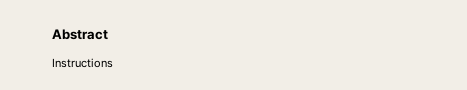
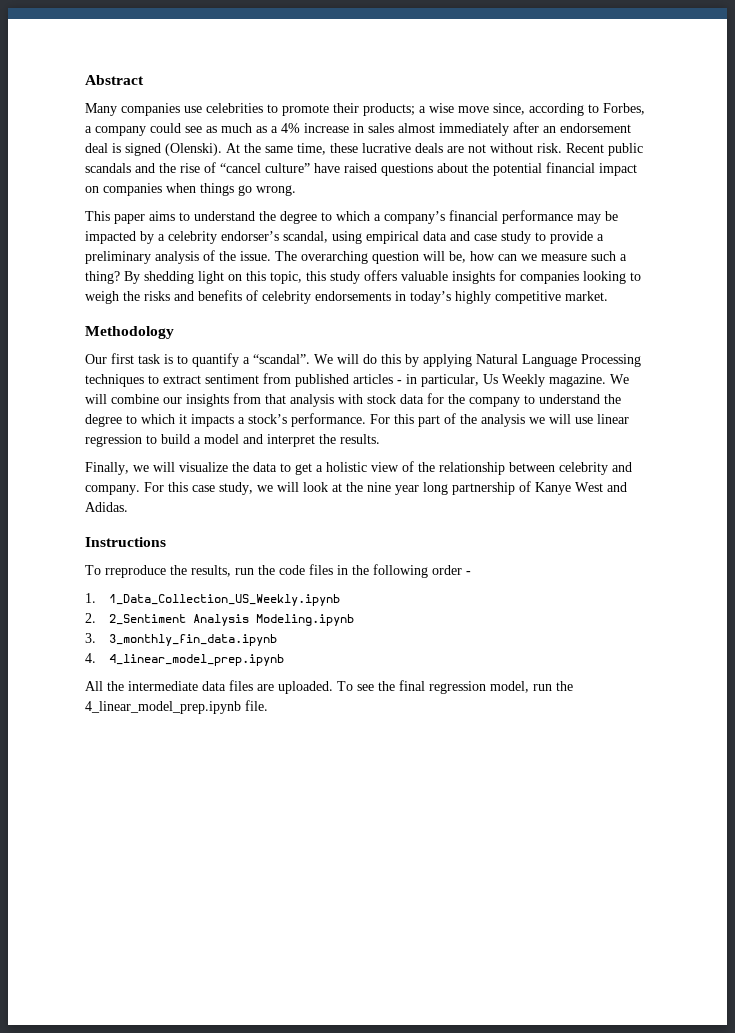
[52,58,113,68] Instructions -> [85,103,645,116] [85,122,631,136] [85,143,643,156] [85,162,637,176] [85,183,296,196] [85,210,618,224] [85,231,604,244] [85,250,627,264] [85,270,641,284] [85,290,608,304] [85,326,174,339] [85,353,641,367] [85,373,629,387] [85,393,621,407] [85,413,629,427] [85,434,380,447] [85,461,632,475] [85,481,627,495] [85,502,128,512] [85,537,166,547] [85,564,471,578] [85,593,340,606] [85,613,354,626] [85,633,277,646] [85,653,284,666] [85,680,573,694] [85,700,268,714] Many companies use celebrities to promote their products; a wise move since, according to Forbes, a company could see as much as a 4% increase in sales almost immediately after an endorsement deal is signed (Olenski). At the same time, these lucrative deals are not without risk. Recent public scandals and the rise of “cancel culture” have raised questions about the potential financial impact on companies when things go wrong. // This paper aims to understand the degree to which a company’s financial performance may be impacted by a celebrity endorser’s scandal, using empirical data and case study to provide a preliminary analysis of the issue. The overarching question will be, how can we measure such a thing? By shedding light on this topic, this study offers valuable insights for companies looking to weigh the risks and benefits of celebrity endorsements in today’s highly competitive market. // Methodology // Our first task is to quantify a “scandal”. We will do this by applying Natural Language Processing techniques to extract sentiment from published articles - in particular, Us Weekly magazine. We will combine our insights from that analysis with stock data for the company to understand the degree to which it impacts a stock’s performance. For this part of the analysis we will use linear regression to build a model and interpret the results. // Finally, we will visualize the data to get a holistic view of the relationship between celebrity and company. For this case study, we will look at the nine year long partnership of Kanye West and Adidas. // Instructions // To rreproduce the results, run the code files in the following order - // 1. 1_Data_Collection_US_Weekly.ipynb // 2. 2_Sentiment Analysis Modeling.ipynb // 3. 3_monthly_fin_data.ipynb // 4. 4_linear_model_prep.ipynb // All the intermediate data files are uploaded. To see the final regression model, run the 4_linear_model_prep.ipynb file.

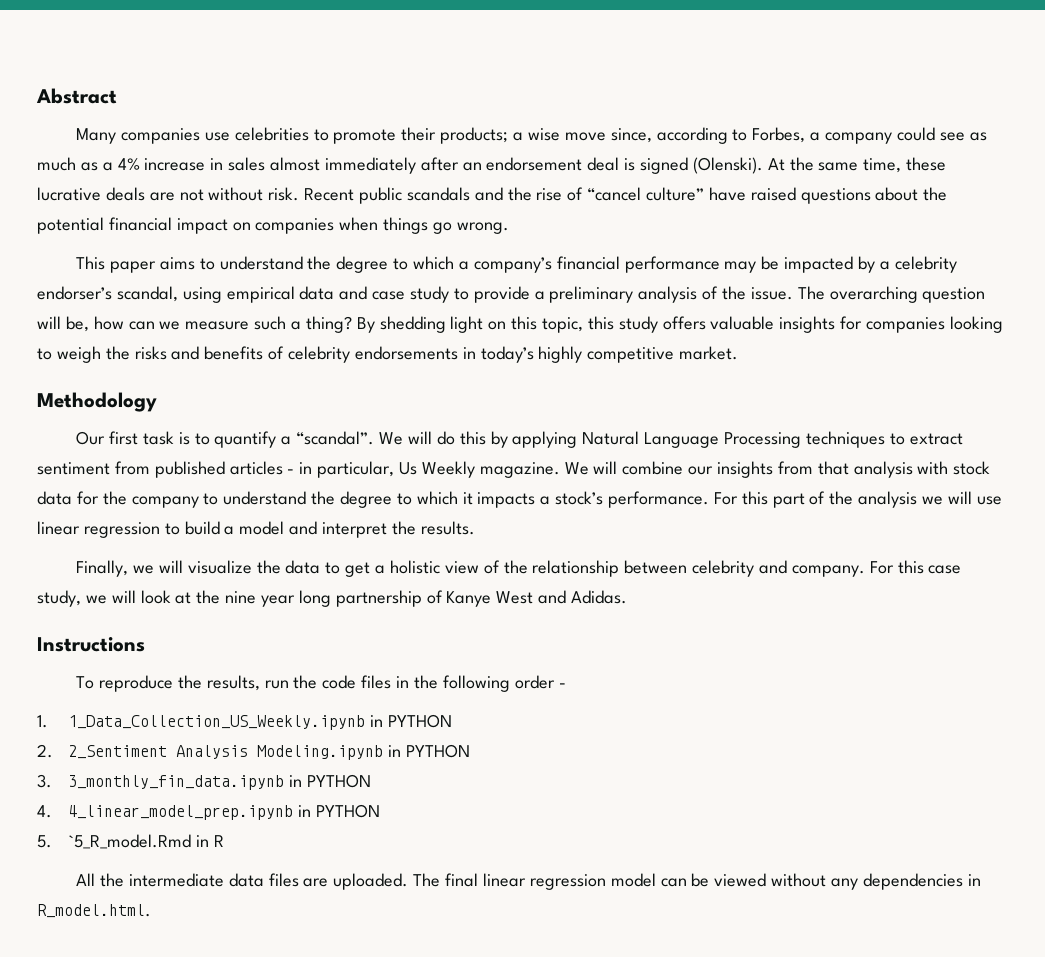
[105,565,166,578] rreproduce -> [99,675,174,692] reproduce
(340, 600) none -> [369,714,452,728] in PYTHON
(354, 620) none -> [387,744,470,758] in PYTHON
(277, 640) none -> [288,774,371,788] in PYTHON
(284, 660) none -> [297,804,380,818] [37,834,224,849] in PYTHON // 5. `5_R_model.Rmd in R
[337,680,573,694] [85,700,268,714] To see the final regression model, run the 4_linear_model_prep.ipynb file. -> [413,873,981,890] [37,904,151,918] The final linear regression model can be viewed without any dependencies in R_model.html.

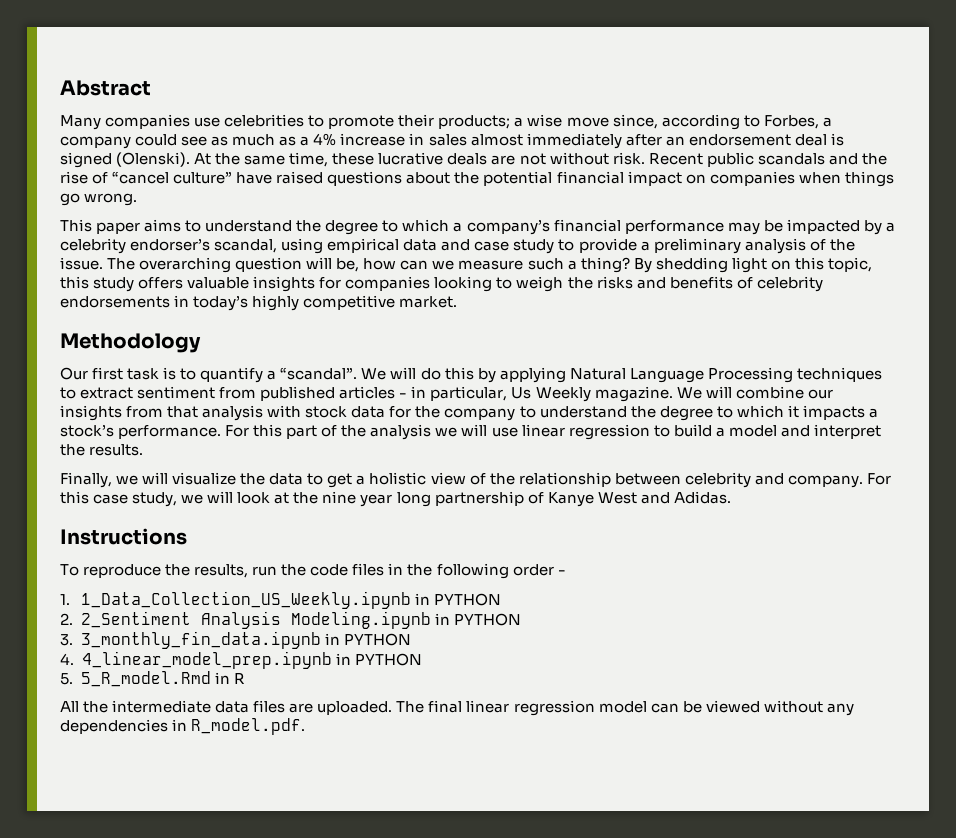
[68,834,192,849] `5_R_model.Rmd -> [81,671,212,687] 5_R_model.Rmd
[37,904,151,918] R_model.html. -> [191,718,306,735] R_model.pdf.

